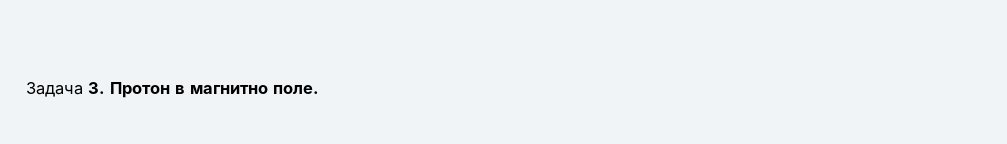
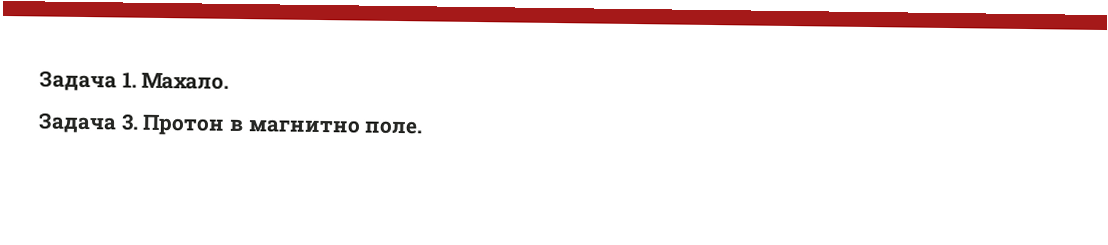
[26,82,83,97] Задача -> [39,70,230,92] [38,112,117,134] Задача 1. Махало. // Задача

